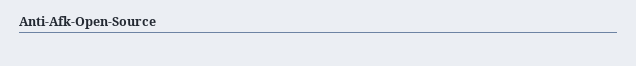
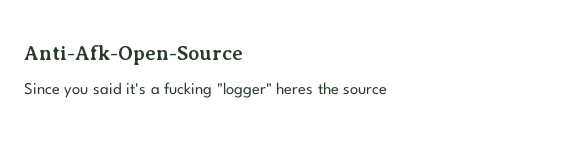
(156, 22) none -> [24,82,388,98] // Since you said it's a fucking "logger" heres the source

